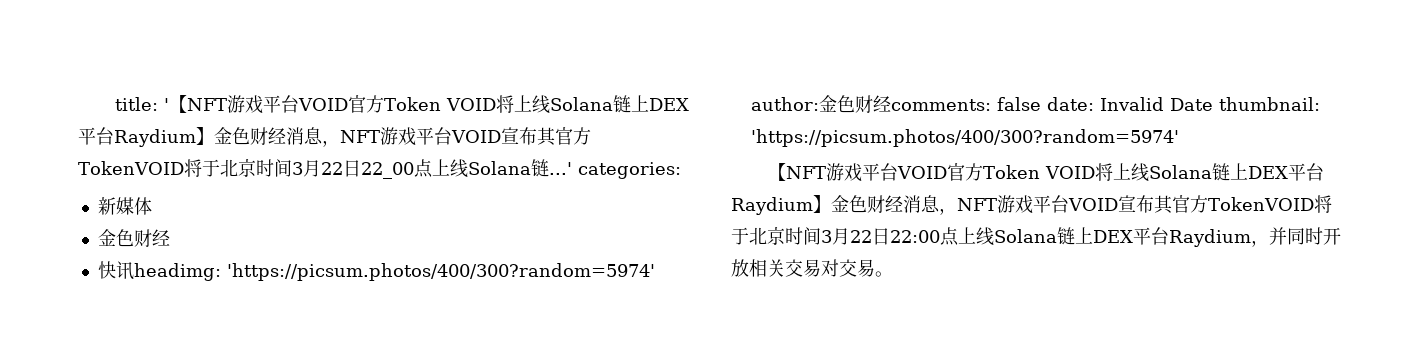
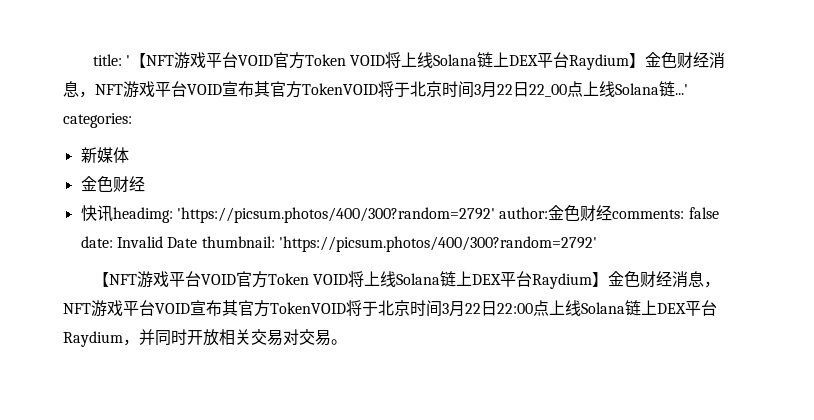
[226,263,655,281] 'https://picsum.photos/400/300?random=5974' -> [176,207,495,223] 'https://picsum.photos/400/300?random=2792'
[750,129,1179,147] 'https://picsum.photos/400/300?random=5974' -> [278,236,597,252] 'https://picsum.photos/400/300?random=2792'

